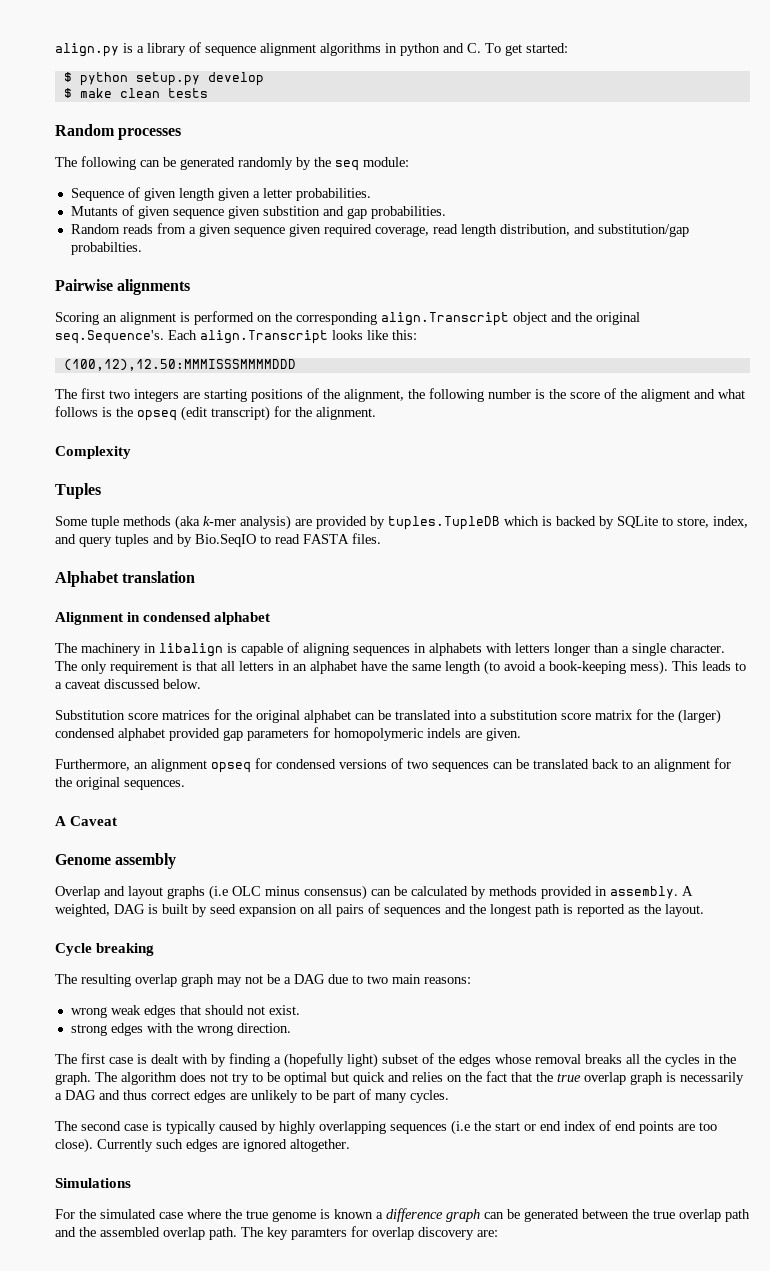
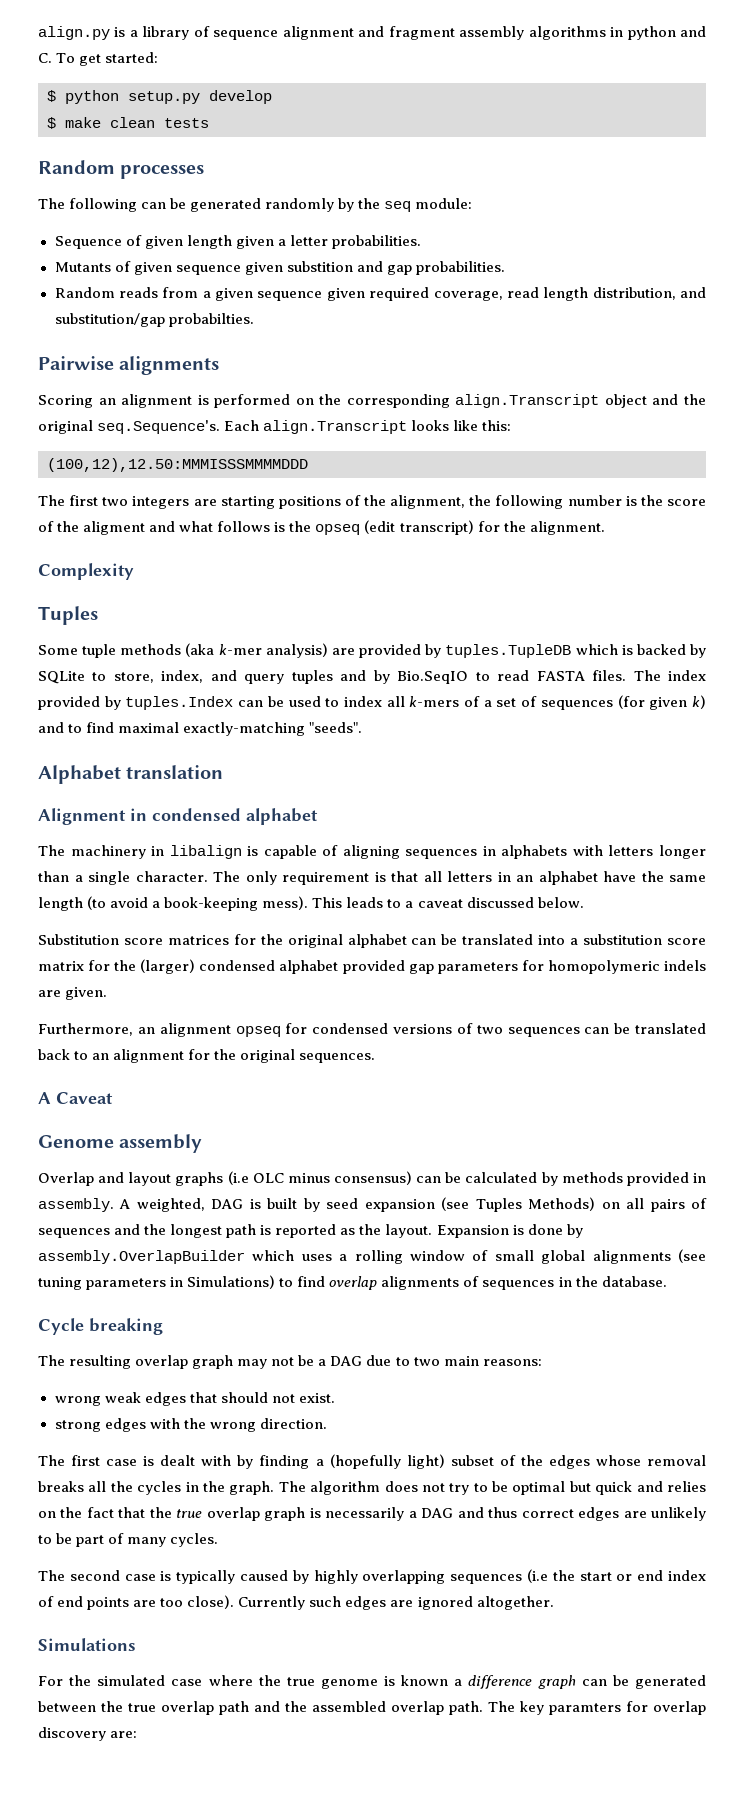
(316, 49) none -> [358,26,525,40] and fragment assembly
(381, 538) none -> [633,670,706,681] [38,695,706,710] [38,722,363,736] The index provided by tuples.Index can be used to index all k-mers of a set of sequences (for given k) and to find maximal exactly-matching "seeds".
(297, 910) none -> [441,1197,596,1212] (see Tuples Methods)
(704, 910) none -> [436,1224,583,1238] [38,1249,706,1264] [38,1275,667,1290] Expansion is done by assembly.OverlapBuilder which uses a rolling window of small global alignments (see tuning parameters in Simulations) to find overlap alignments of sequences in the database.

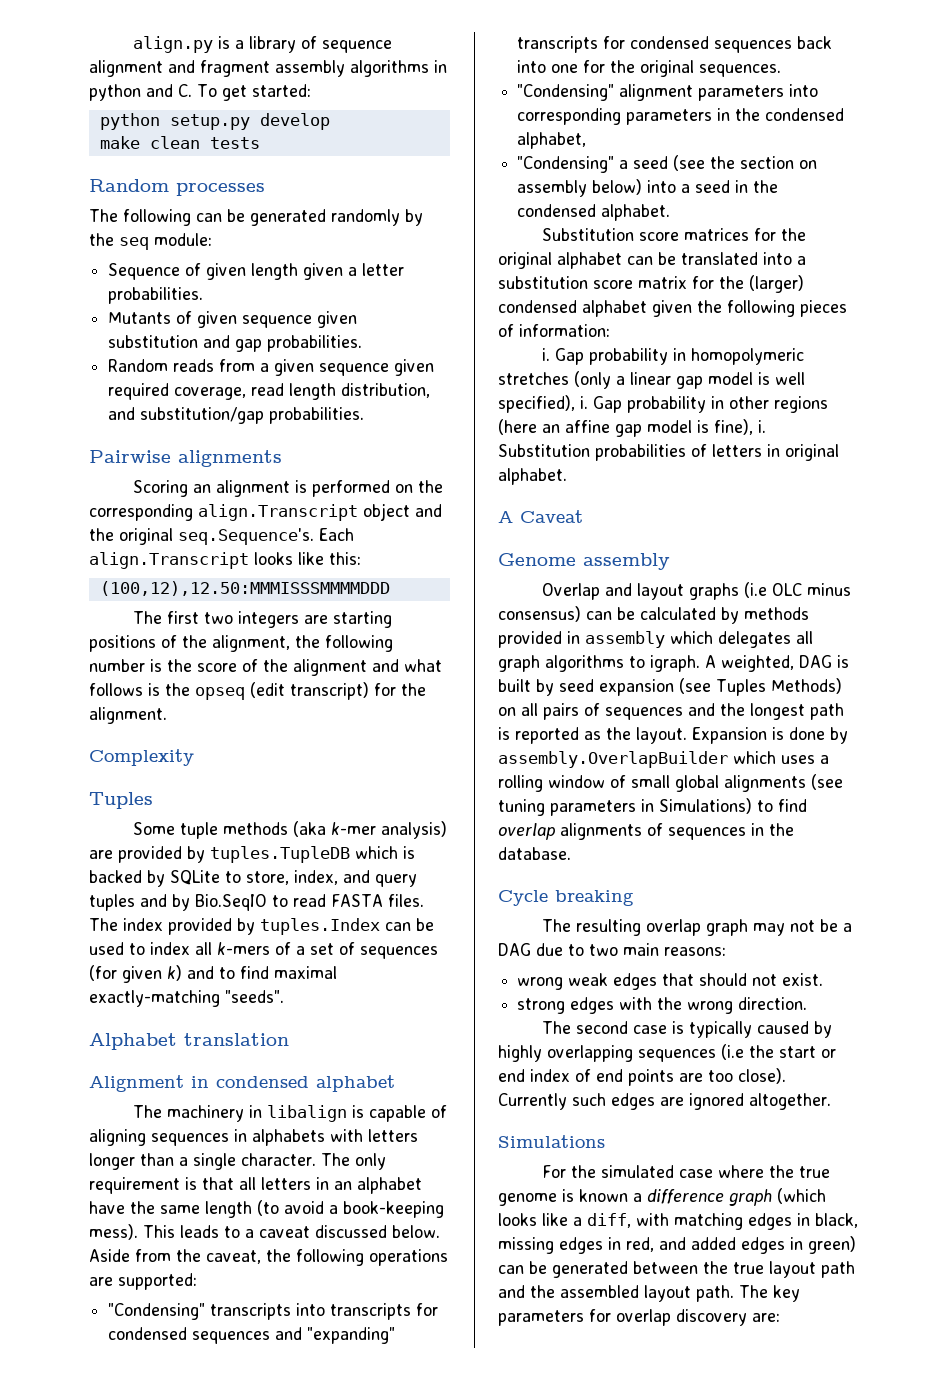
[47,90,56,102] $ -> (311, 90) none
[47,117,56,129] $ -> (330, 121) none
[286,261,353,272] substition -> [108,335,199,348] substitution
[168,313,254,327] probabilties. -> [269,407,365,424] probabilities.
[83,521,146,535] aligment -> [293,659,367,676] alignment
(584, 902) none -> [89,1249,448,1266] [89,1273,197,1290] [108,1303,439,1320] [108,1327,396,1344] [517,36,833,53] [517,60,782,77] [517,84,819,101] [517,108,845,125] [517,132,587,149] [517,155,818,173] [517,179,779,197] [517,204,671,221] Aside from the caveat, the following operations are supported: // "Condensing" transcripts into transcripts for condensed sequences and "expanding" transcripts for condensed sequences back into one for the original sequences. // "Condensing" alignment parameters into corresponding parameters in the condensed alphabet, // "Condensing" a seed (see the section on assembly below) into a seed in the condensed alphabet.
[342,960,707,974] [38,987,108,1000] [38,1023,707,1037] [38,1049,376,1063] provided gap parameters for homopolymeric indels are given. // Furthermore, an alignment opseq for condensed versions of two sequences can be translated back to an alignment for the original sequences. -> [652,300,847,317] [498,324,610,337] [541,348,804,365] [498,371,805,389] [498,395,828,413] [498,419,766,437] [498,444,839,461] [498,468,567,485] given the following pieces of information: // i. Gap probability in homopolymeric stretches (only a linear gap model is well specified), i. Gap probability in other regions (here an affine gap model is fine), i. Substitution probabilities of letters in original alphabet.
[38,1198,114,1212] assembly. -> [585,631,813,648] [498,655,700,672] assembly which delegates all graph algorithms to igraph.
[38,1454,706,1469] [38,1481,707,1495] [38,1507,707,1521] [38,1533,219,1547] // The first case is dealt with by finding a (hopefully light) subset of the edges whose removal breaks all the cycles in the graph. The algorithm does not try to be optimal but quick and relies on the fact that the true overlap graph is necessarily a DAG and thus correct edges are unlikely to be part of many cycles. -> (808, 1003) none
(576, 1682) none -> [777,1188,826,1204] [498,1213,858,1230] [498,1236,856,1254] (which looks like a diff, with matching edges in black, missing edges in red, and added edges in green)
[161,1701,214,1715] overlap -> [769,1261,816,1278] layout
[391,1701,444,1715] overlap -> [644,1285,691,1302] layout
[549,1703,621,1715] paramters -> [498,1310,584,1326] parameters

